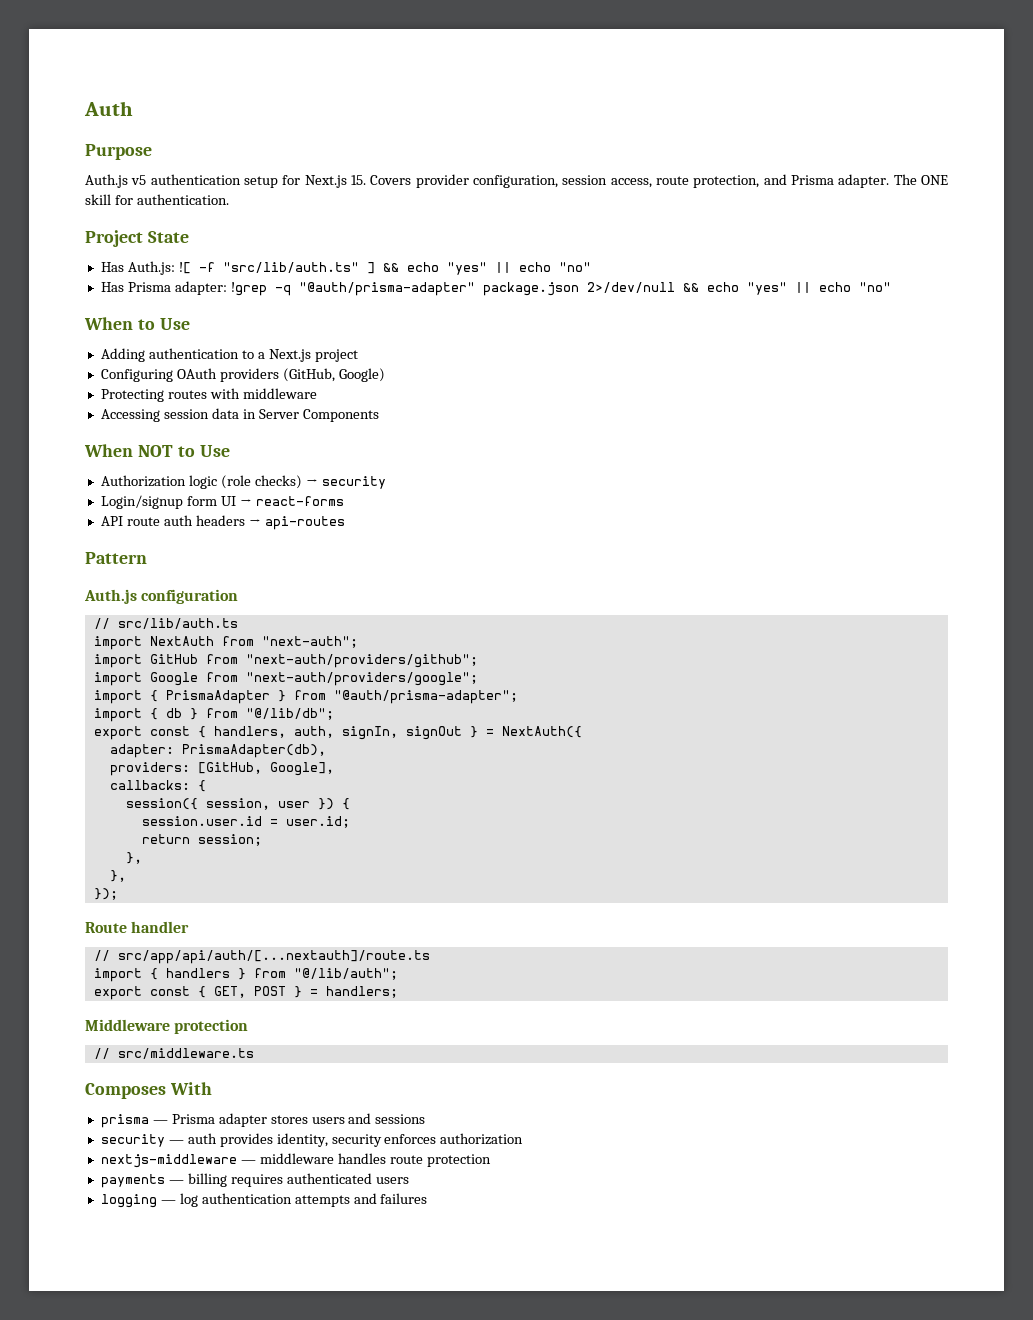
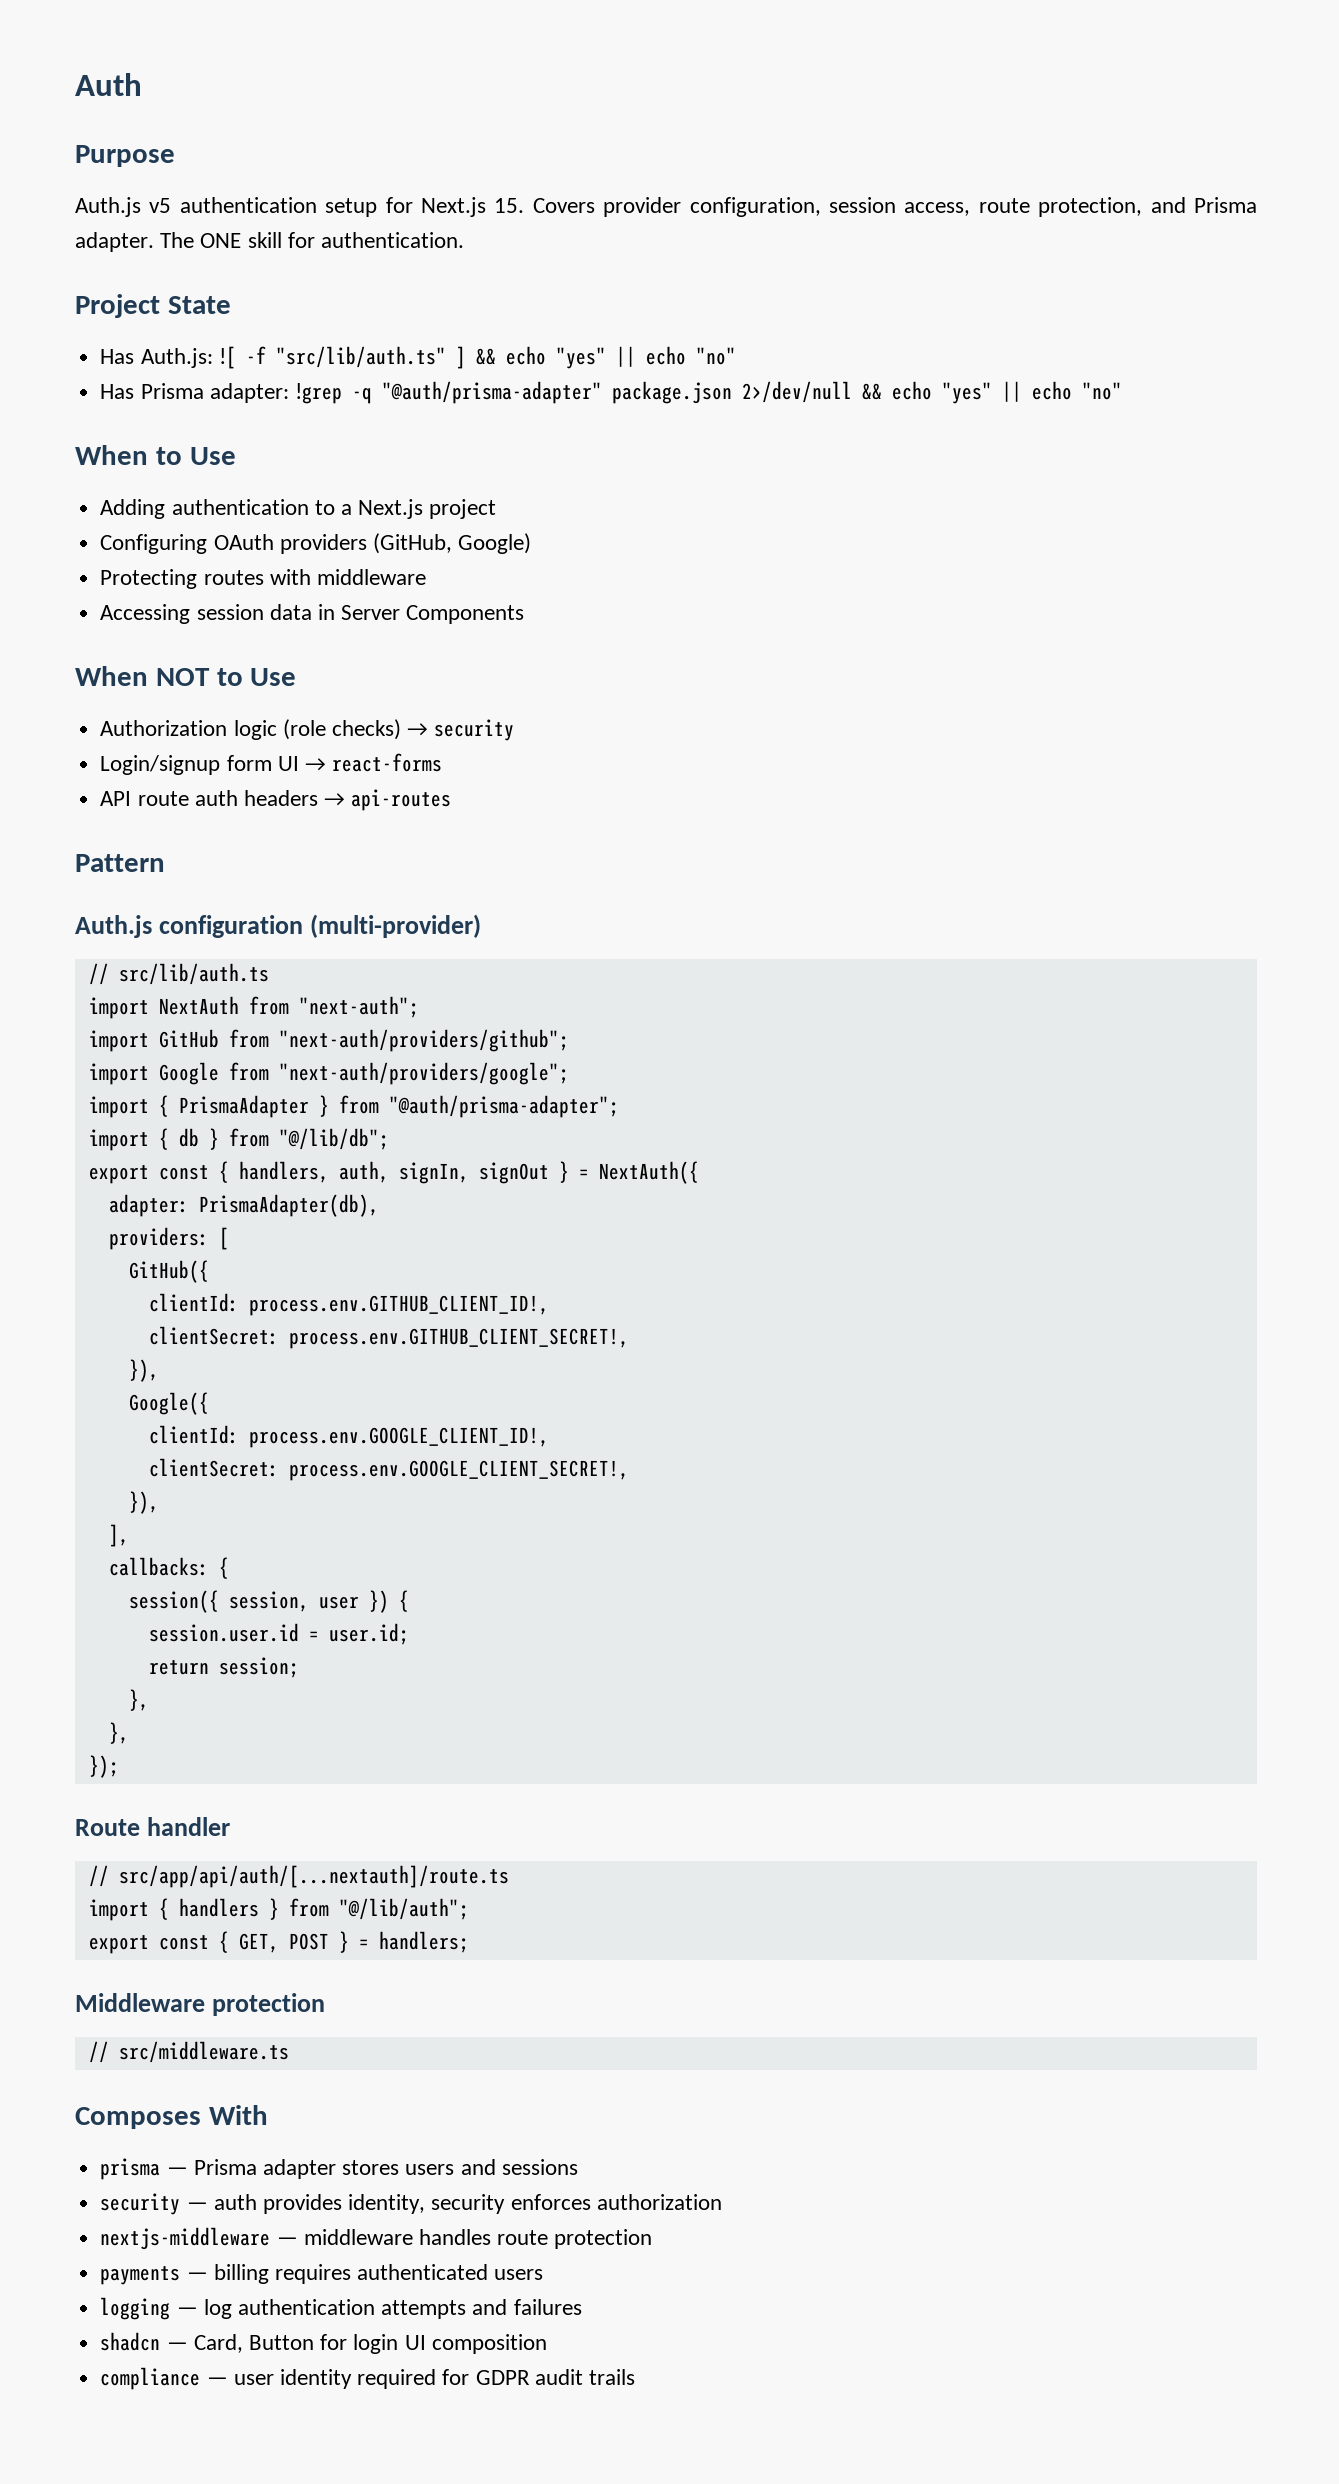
(239, 596) none -> [310,914,482,938] (multi-provider)
[197,762,334,776] [GitHub, Google], -> [218,1227,229,1250] [128,1260,209,1283] [148,1293,549,1316] [148,1326,629,1349] [128,1359,159,1382] [128,1392,209,1415] [148,1425,549,1448] [148,1458,629,1481] [128,1491,159,1514] [108,1524,129,1547] [ // GitHub({ // clientId: process.env.GITHUB_CLIENT_ID!, // clientSecret: process.env.GITHUB_CLIENT_SECRET!, // }), // Google({ // clientId: process.env.GOOGLE_CLIENT_ID!, // clientSecret: process.env.GOOGLE_CLIENT_SECRET!, // }), // ],
(428, 1198) none -> [100,2332,547,2354] [100,2367,635,2390] // shadcn — Card, Button for login UI composition // compliance — user identity required for GDPR audit trails

